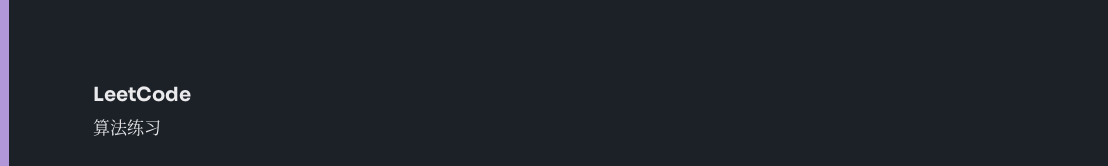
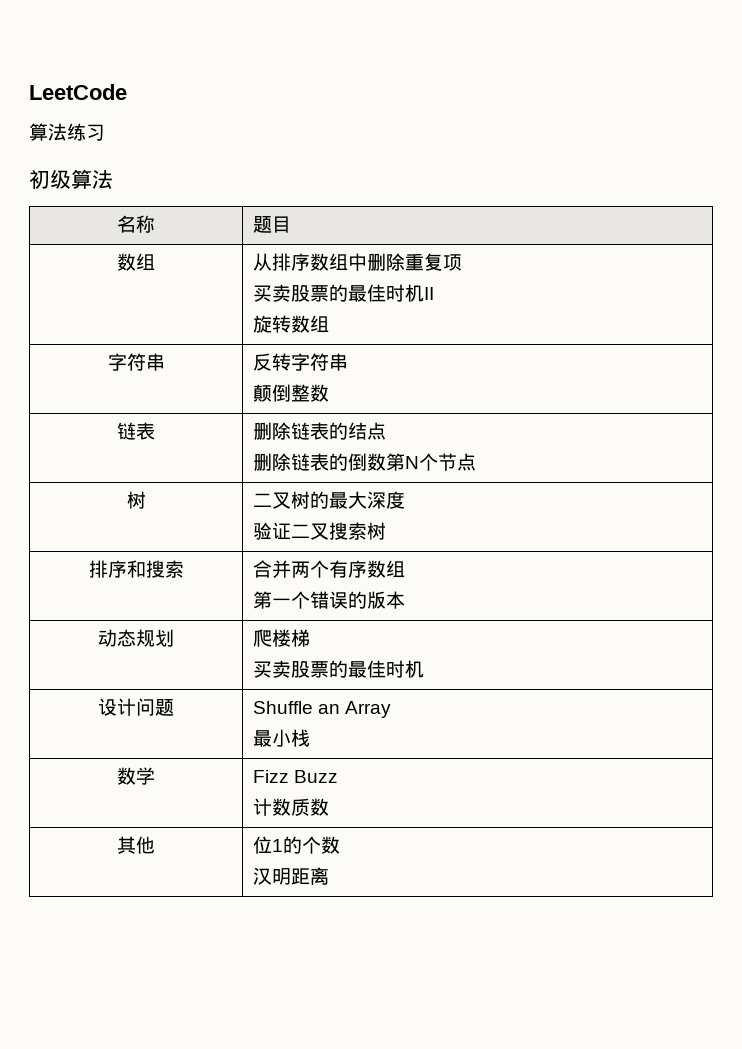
(161, 128) none -> [29,169,113,189] [117,215,155,233] [253,216,292,233] [117,253,155,271] [253,253,463,271] [253,284,435,302] [253,315,330,333] [107,353,165,371] [253,353,349,371] [253,384,330,402] [117,422,155,440] [253,422,387,440] [253,453,477,471] [126,491,146,509] [253,491,406,509] [253,522,387,540] [88,560,184,578] [253,560,406,578] [253,591,406,609] [98,629,174,647] [253,629,311,647] [253,660,425,678] [98,698,174,716] [253,701,392,718] [253,729,311,747] [117,767,155,785] [253,770,339,783] [253,798,330,816] [117,836,155,854] [253,836,341,854] [253,867,330,885] // 初级算法 // 名称 | 题目 // 数组 | 从排序数组中删除重复项 // 买卖股票的最佳时机II // 旋转数组 // 字符串 | 反转字符串 // 颠倒整数 // 链表 | 删除链表的结点 // 删除链表的倒数第N个节点 // 树 | 二叉树的最大深度 // 验证二叉搜索树 // 排序和搜索 | 合并两个有序数组 // 第一个错误的版本 // 动态规划 | 爬楼梯 // 买卖股票的最佳时机 // 设计问题 | Shuffle an Array // 最小栈 // 数学 | Fizz Buzz // 计数质数 // 其他 | 位1的个数 // 汉明距离

